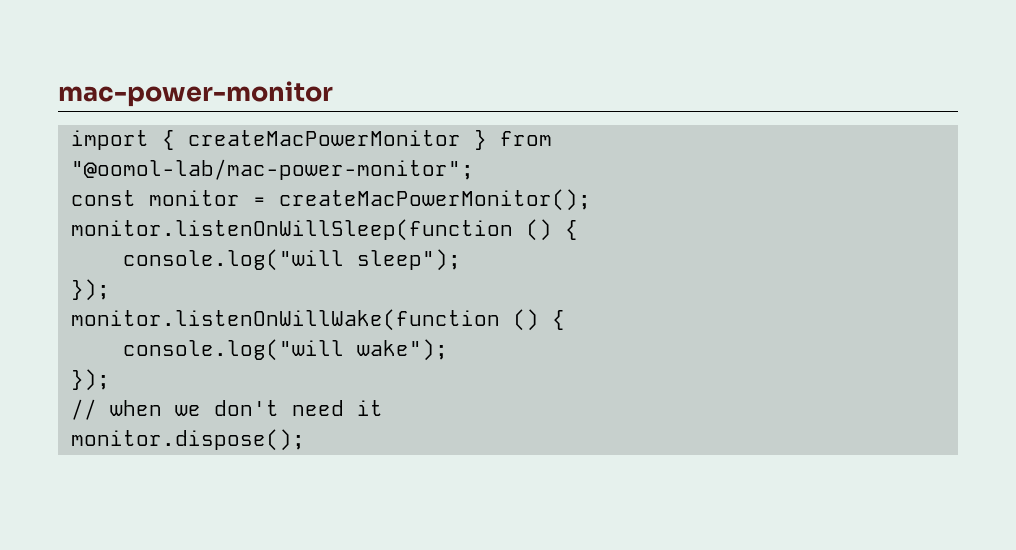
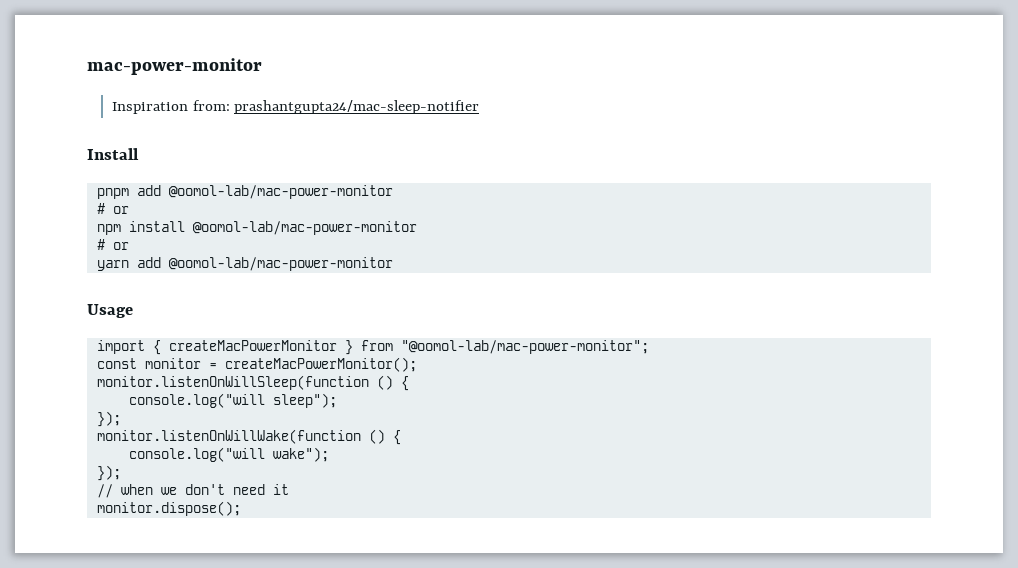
(333, 94) none -> [112,100,480,114] [87,148,139,160] [96,185,393,199] [96,203,129,214] [96,221,417,235] [96,239,129,250] [96,257,393,271] [87,304,133,318] // Inspiration from: prashantgupta24/mac-sleep-notifier // Install // pnpm add @oomol-lab/mac-power-monitor // # or // npm install @oomol-lab/mac-power-monitor // # or // yarn add @oomol-lab/mac-power-monitor // Usage

